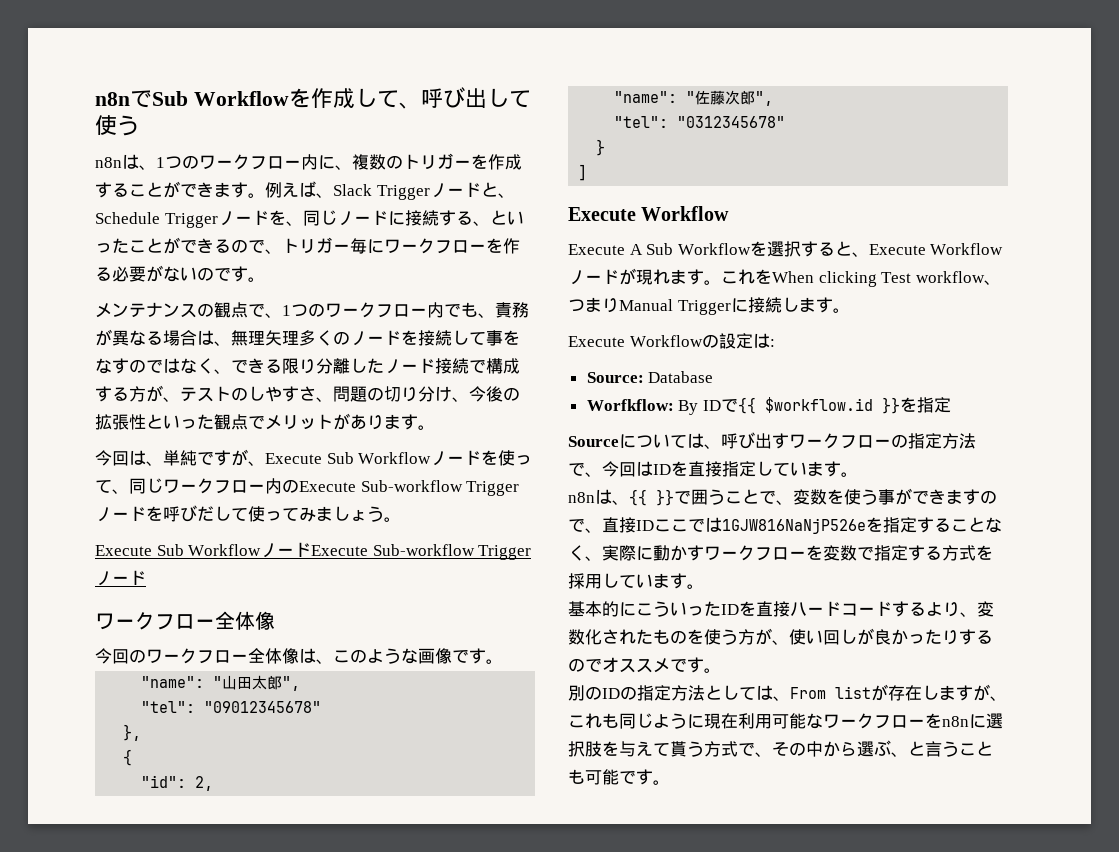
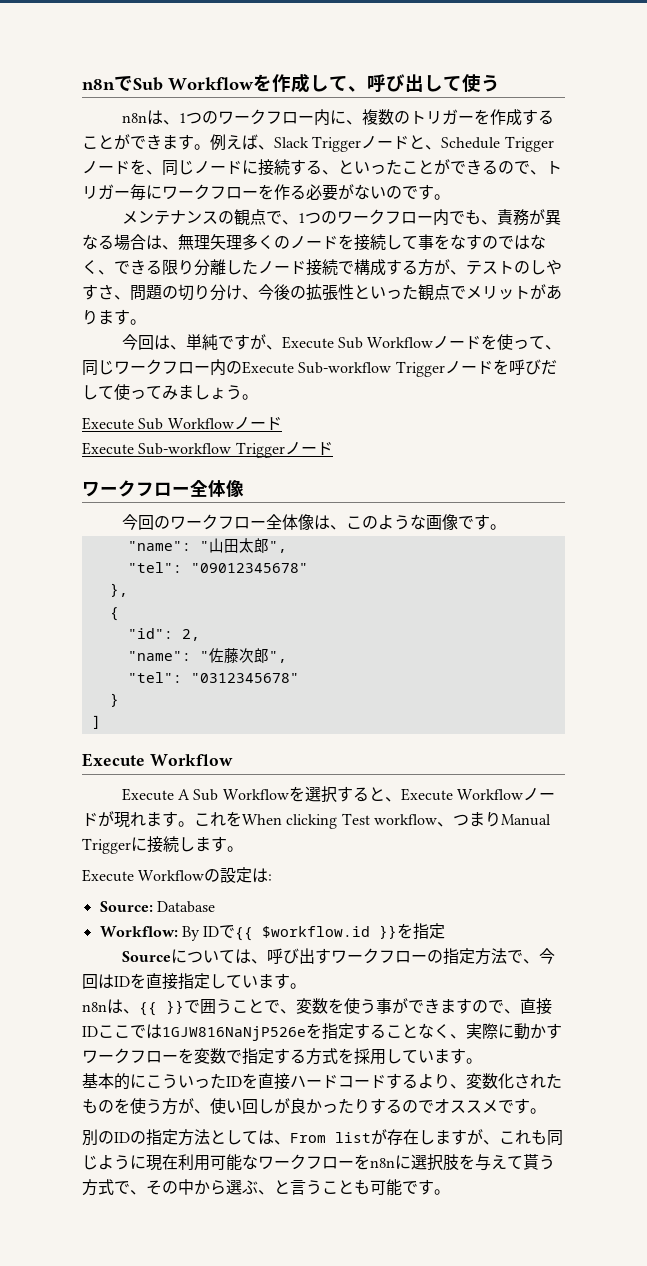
(312, 549) none -> (282, 423) //
[586,399,674,411] Worfkflow: -> [99,926,178,937] Workflow:

